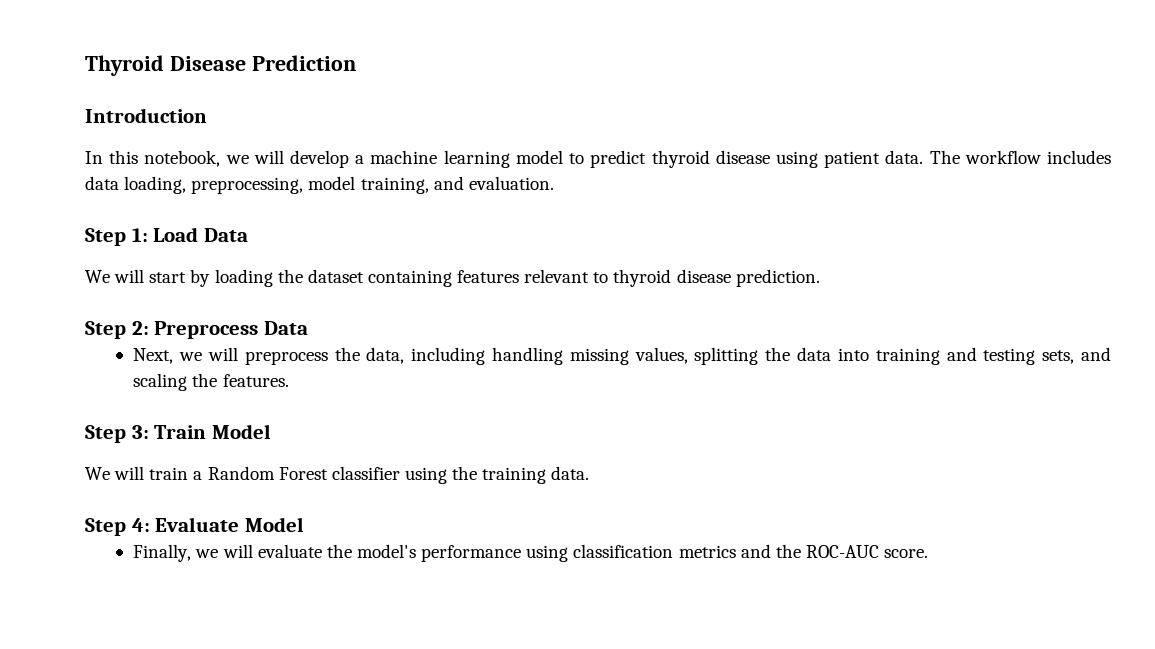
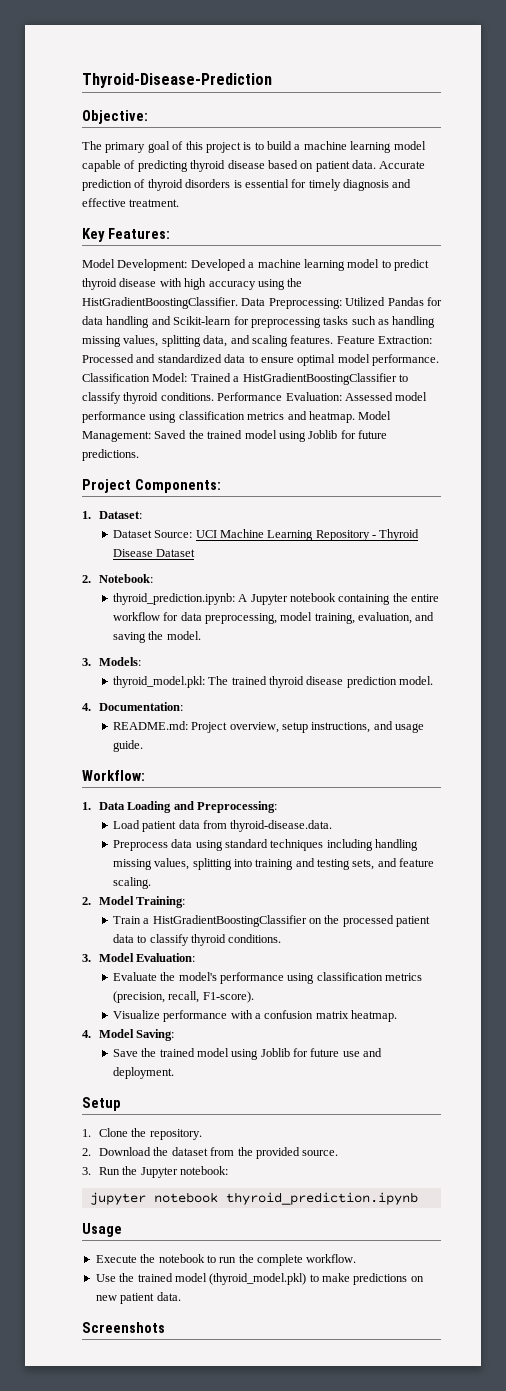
[85,55,356,76] [85,108,207,123] [85,150,350,168] Thyroid Disease Prediction // Introduction // In this notebook, we will develop -> [82,73,272,88] [82,110,148,124] [82,141,426,153] [82,160,426,172] [82,179,412,191] [82,198,180,207] [82,228,170,242] [82,259,246,271] Thyroid-Disease-Prediction // Objective: // The primary goal of this project is to build a machine learning model capable of predicting thyroid disease based on patient data. Accurate prediction of thyroid disorders is essential for timely diagnosis and effective treatment. // Key Features: // Model Development: Developed
[775,150,1111,168] [85,176,554,194] [85,227,249,246] [85,269,820,287] [85,321,309,339] [133,347,405,365] using patient data. The workflow includes data loading, preprocessing, model training, and evaluation. // Step 1: Load Data // We will start by loading the dataset containing features relevant to thyroid disease prediction. // Step 2: Preprocess Data // Next, we will preprocess the data, -> [159,278,303,290] [82,297,442,309] [82,316,436,328] [82,335,432,347] [82,354,439,366] [82,373,408,385] [82,392,428,404] [82,411,392,423] [82,430,387,442] [82,449,139,461] [82,479,221,493] [82,511,143,519] [112,529,420,541] [112,549,196,557] [82,574,154,583] [112,593,440,605] [112,612,435,624] [112,631,201,643] [82,657,142,666] [112,676,434,688] [82,702,184,711] [112,721,425,733] [112,740,143,752] [82,770,145,781] [82,801,278,813] [112,820,333,832] [112,839,324,851] with high accuracy using the HistGradientBoostingClassifier. Data Preprocessing: Utilized Pandas for data handling and Scikit-learn for preprocessing tasks such as handling missing values, splitting data, and scaling features. Feature Extraction: Processed and standardized data to ensure optimal model performance. Classification Model: Trained a HistGradientBoostingClassifier to classify thyroid conditions. Performance Evaluation: Assessed model performance using classification metrics and heatmap. Model Management: Saved the trained model using Joblib for future predictions. // Project Components: // 1. Dataset: // Dataset Source: UCI Machine Learning Repository - Thyroid Disease Dataset // 2. Notebook: // thyroid_prediction.ipynb: A Jupyter notebook containing the entire workflow for data preprocessing, model training, evaluation, and saving the model. // 3. Models: // thyroid_model.pkl: The trained thyroid disease prediction model. // 4. Documentation: // README.md: Project overview, setup instructions, and usage guide. // Workflow: // 1. Data Loading and Preprocessing: // Load patient data from thyroid-disease.data. // Preprocess data using standard techniques
[765,347,832,361] the data -> (232, 864) none
[133,373,289,391] [85,424,272,443] [85,466,590,484] [85,517,305,536] [133,544,322,562] scaling the features. // Step 3: Train Model // We will train a Random Forest classifier using the training data. // Step 4: Evaluate Model // Finally, we will evaluate -> [399,858,435,867] [112,877,151,889] [82,896,186,908] [112,915,431,927] [112,934,282,946] [82,953,196,962] [112,972,157,981] feature scaling. // 2. Model Training: // Train a HistGradientBoostingClassifier on the processed patient data to classify thyroid conditions. // 3. Model Evaluation: // Evaluate
[740,544,929,558] and the ROC-AUC score. -> [112,991,254,1003] [112,1010,398,1022] [82,1029,175,1041] [112,1048,383,1060] [112,1067,174,1079] [82,1097,121,1111] [82,1128,202,1140] [82,1147,339,1159] [82,1166,229,1178] [89,1192,418,1205] [82,1223,122,1237] [95,1254,357,1266] [95,1273,424,1285] [95,1292,181,1304] [82,1322,165,1333] (precision, recall, F1-score). // Visualize performance with a confusion matrix heatmap. // 4. Model Saving: // Save the trained model using Joblib for future use and deployment. // Setup // 1. Clone the repository. // 2. Download the dataset from the provided source. // 3. Run the Jupyter notebook: // jupyter notebook thyroid_prediction.ipynb // Usage // Execute the notebook to run the complete workflow. // Use the trained model (thyroid_model.pkl) to make predictions on new patient data. // Screenshots

